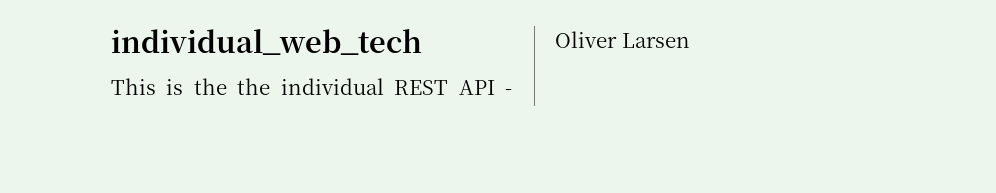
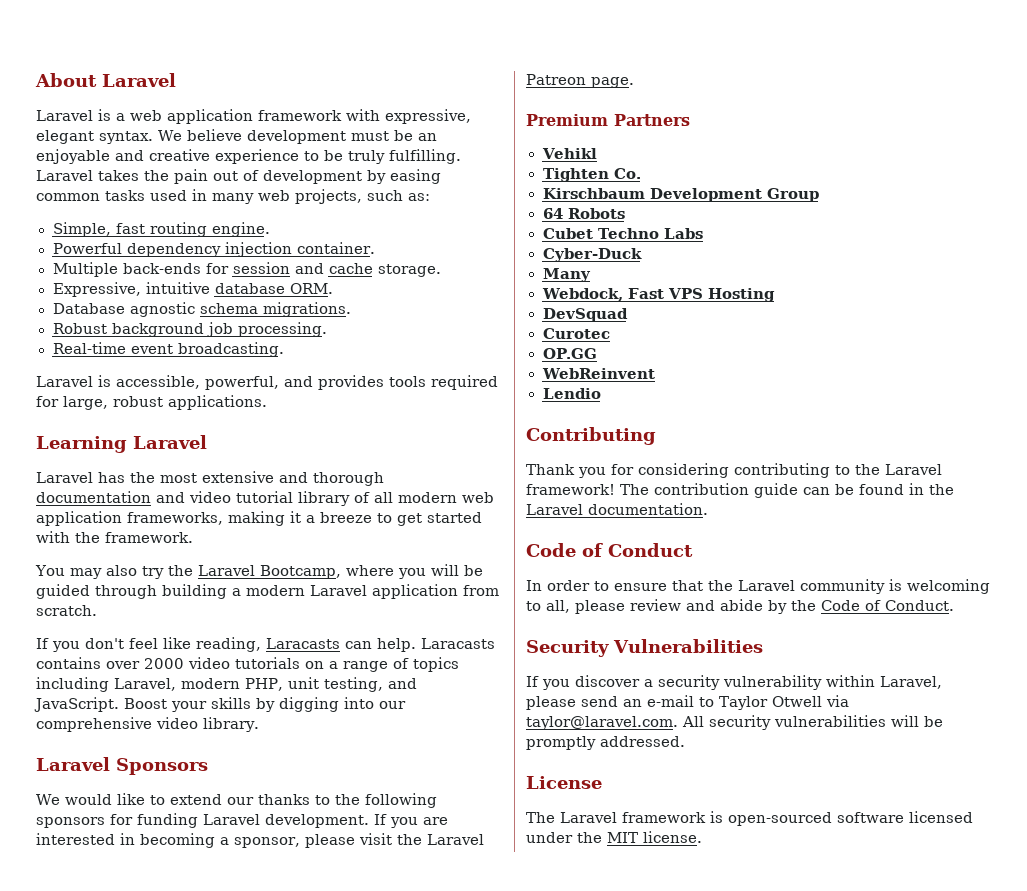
[111,29,422,55] [111,78,512,95] [555,31,690,48] individual_web_tech // This is the the individual REST API - Oliver Larsen -> [35,73,176,87] [36,109,471,124] [36,129,437,144] [36,149,461,164] [36,169,441,184] [36,189,430,204] [52,222,270,237] [52,242,375,257] [52,262,441,277] [52,282,333,297] [52,302,351,317] [52,322,327,337] [52,342,284,357] [36,375,498,390] [36,395,267,410] [36,435,207,453] [36,471,384,486] [36,491,494,506] [36,511,482,526] [36,531,193,543] [35,564,483,579] [36,584,499,599] [36,605,97,616] [36,637,495,652] [36,657,459,672] [36,677,417,692] [34,697,406,712] [36,717,259,732] [36,757,208,775] [36,793,437,808] [36,813,448,828] [36,833,484,848] [526,74,634,88] [526,114,690,126] [541,148,598,159] [542,168,641,182] [542,188,819,202] [542,208,625,219] [542,228,704,239] [542,248,642,262] [542,268,591,282] [541,288,776,302] [542,308,628,322] [542,328,610,339] [542,348,598,359] [541,368,656,379] [542,388,601,399] [526,427,656,445] [526,463,942,478] [526,483,954,498] [526,503,708,515] [526,543,693,557] [526,579,990,594] [526,599,954,614] [526,639,763,657] [526,675,942,690] [526,695,849,710] [526,715,943,730] [526,736,685,750] [526,776,602,789] [526,811,973,826] [526,831,702,843] About Laravel // Laravel is a web application framework with expressive, elegant syntax. We believe development must be an enjoyable and creative experience to be truly fulfilling. Laravel takes the pain out of development by easing common tasks used in many web projects, such as: // Simple, fast routing engine. // Powerful dependency injection container. // Multiple back-ends for session and cache storage. // Expressive, intuitive database ORM. // Database agnostic schema migrations. // Robust background job processing. // Real-time event broadcasting. // Laravel is accessible, powerful, and provides tools required for large, robust applications. // Learning Laravel // Laravel has the most extensive and thorough documentation and video tutorial library of all modern web application frameworks, making it a breeze to get started with the framework. // You may also try the Laravel Bootcamp, where you will be guided through building a modern Laravel application from scratch. // If you don't feel like reading, Laracasts can help. Laracasts contains over 2000 video tutorials on a range of topics including Laravel, modern PHP, unit testing, and JavaScript. Boost your skills by digging into our comprehensive video library. // Laravel Sponsors // We would like to extend our thanks to the following sponsors for funding Laravel development. If you are interested in becoming a sponsor, please visit the Laravel Patreon page. // Premium Partners // Vehikl // Tighten Co. // Kirschbaum Development Group // 64 Robots // Cubet Techno Labs // Cyber-Duck // Many // Webdock, Fast VPS Hosting // DevSquad // Curotec // OP.GG // WebReinvent // Lendio // Contributing // Thank you for considering contributing to the Laravel framework! The contribution guide can be found in the Laravel documentation. // Code of Conduct // In order to ensure that the Laravel community is welcoming to all, please review and abide by the Code of Conduct. // Security Vulnerabilities // If you discover a security vulnerability within Laravel, please send an e-mail to Taylor Otwell via taylor@laravel.com. All security vulnerabilities will be promptly addressed. // License // The Laravel framework is open-sourced software licensed under the MIT license.

